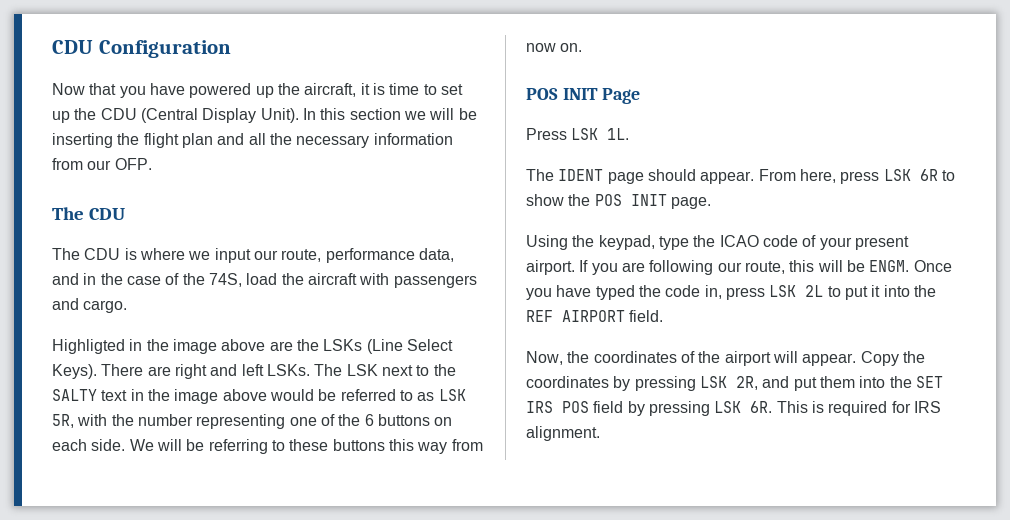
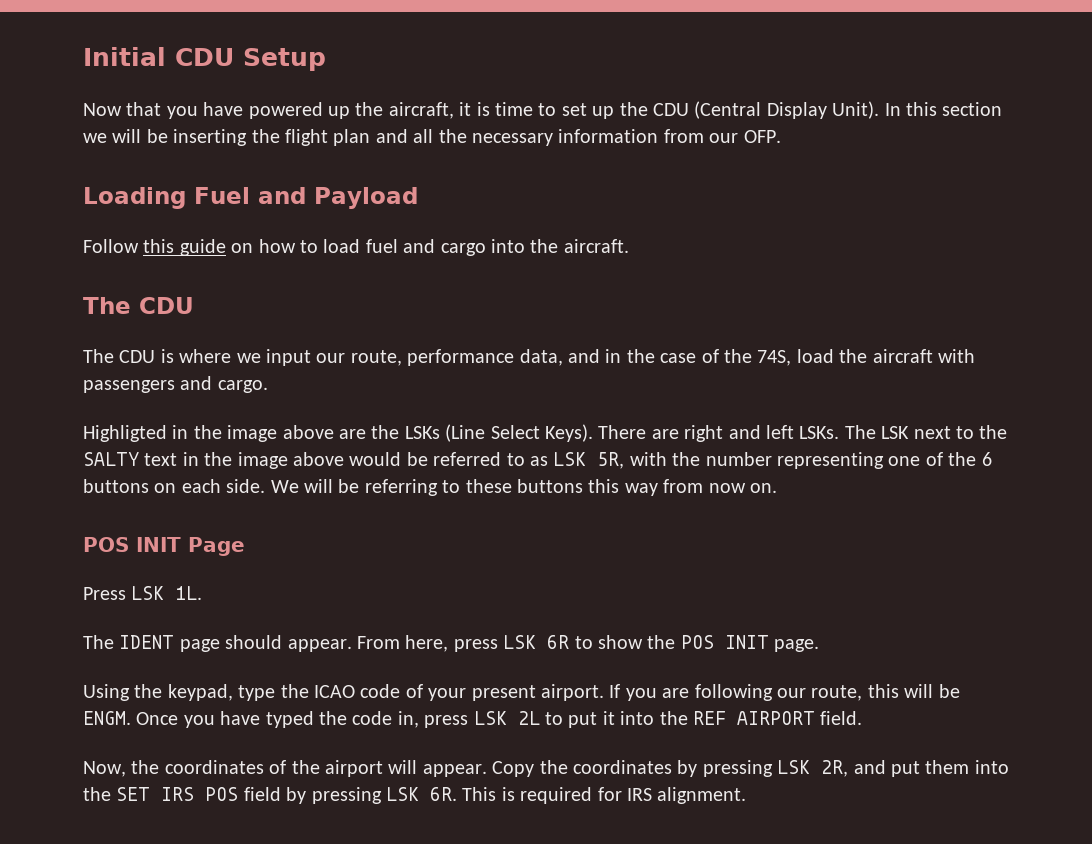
[52,40,231,58] CDU Configuration -> [83,47,326,71] Initial CDU Setup
(152, 164) none -> [83,187,418,209] [83,239,629,256] // Loading Fuel and Payload // Follow this guide on how to load fuel and cargo into the aircraft.

